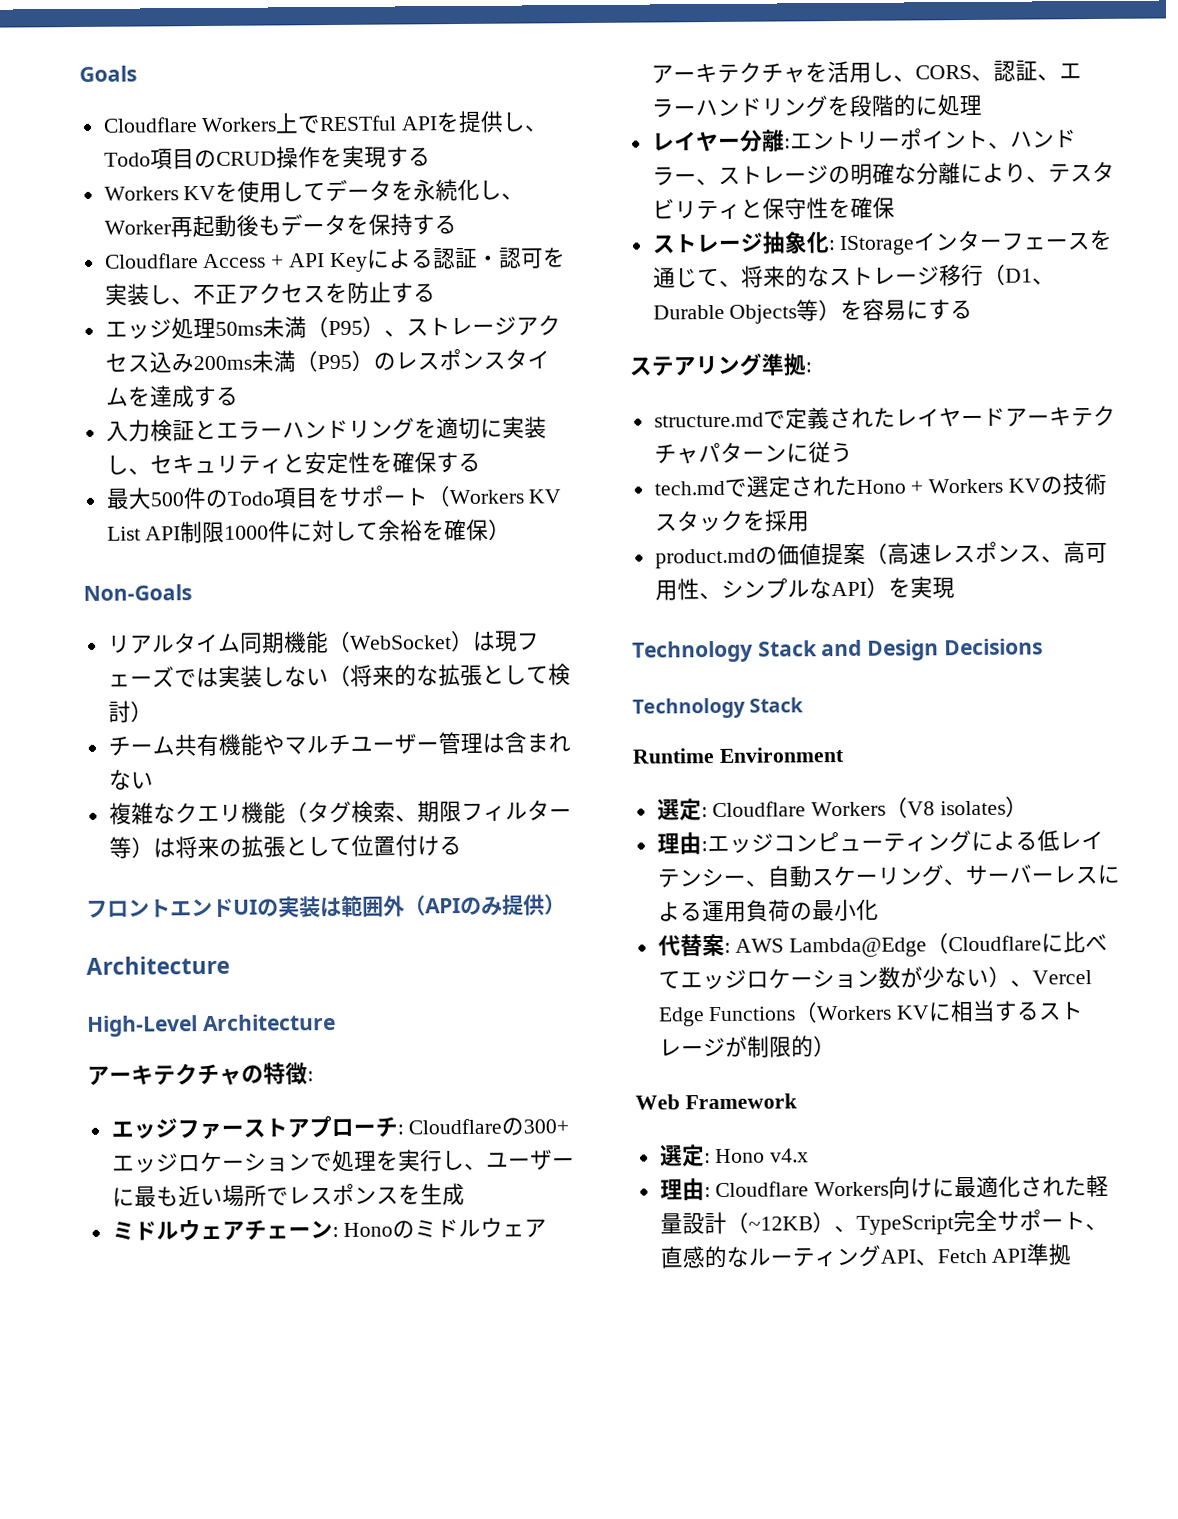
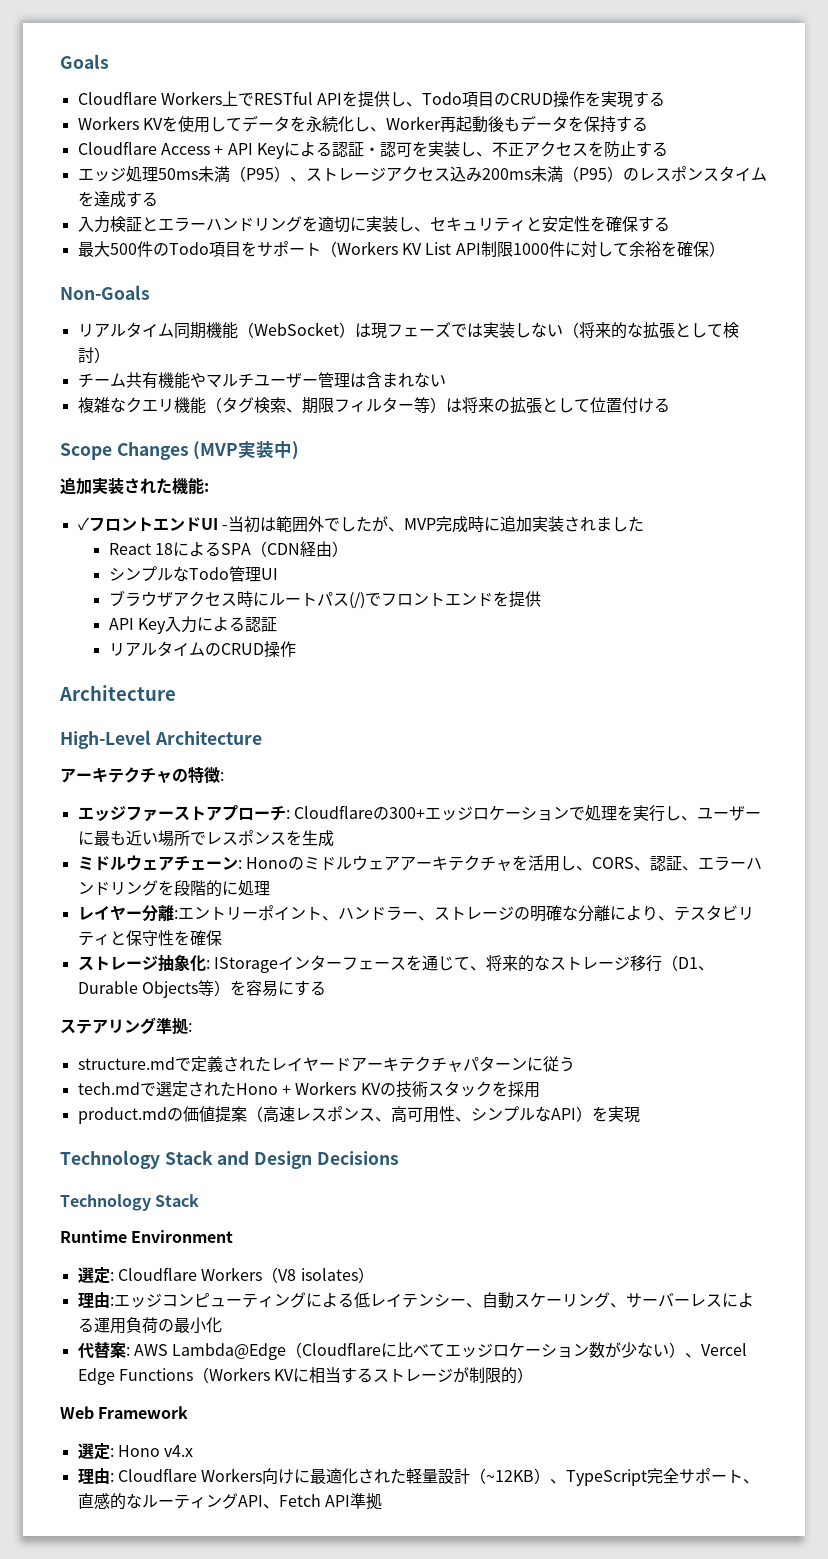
(462, 846) none -> [60,441,300,460] [60,477,209,495] [77,517,89,531] Scope Changes (MVP実装中) // 追加実装された機能: // ✓
[257,894,566,918] の実装は範囲外（APIのみ提供） -> [221,516,644,533] [108,541,349,557] [108,566,278,582] [108,590,541,609] [108,616,278,634] [108,641,296,658] -当初は範囲外でしたが、MVP完成時に追加実装されました // React 18によるSPA（CDN経由） // シンプルなTodo管理UI // ブラウザアクセス時にルートパス(/)でフロントエンドを提供 // API Key入力による認証 // リアルタイムのCRUD操作

